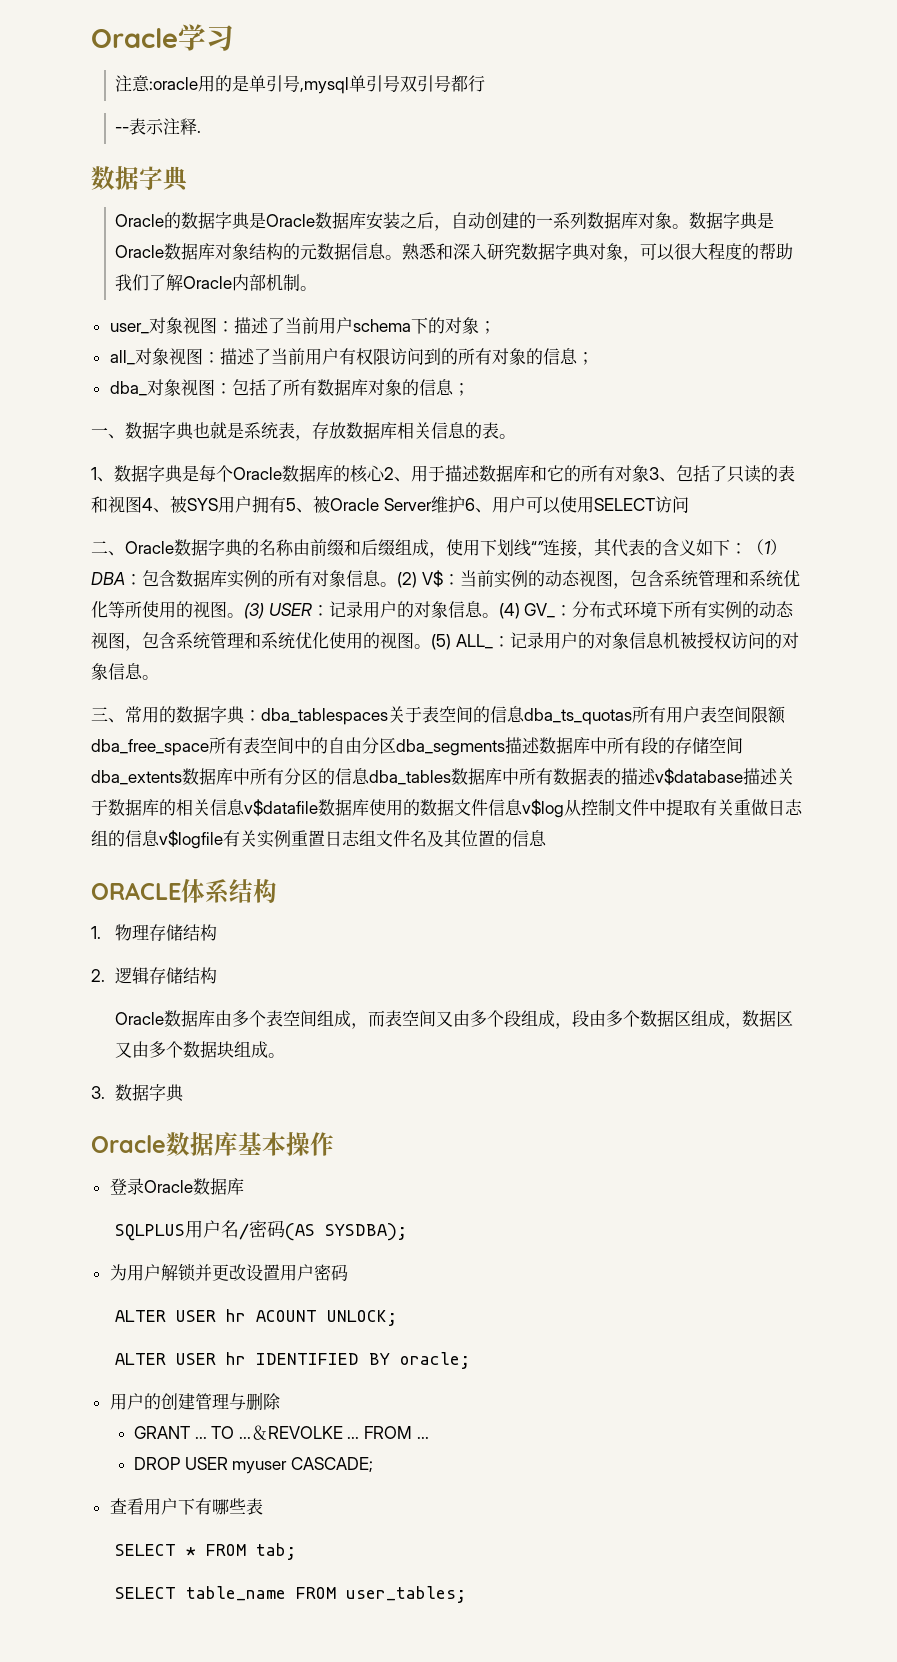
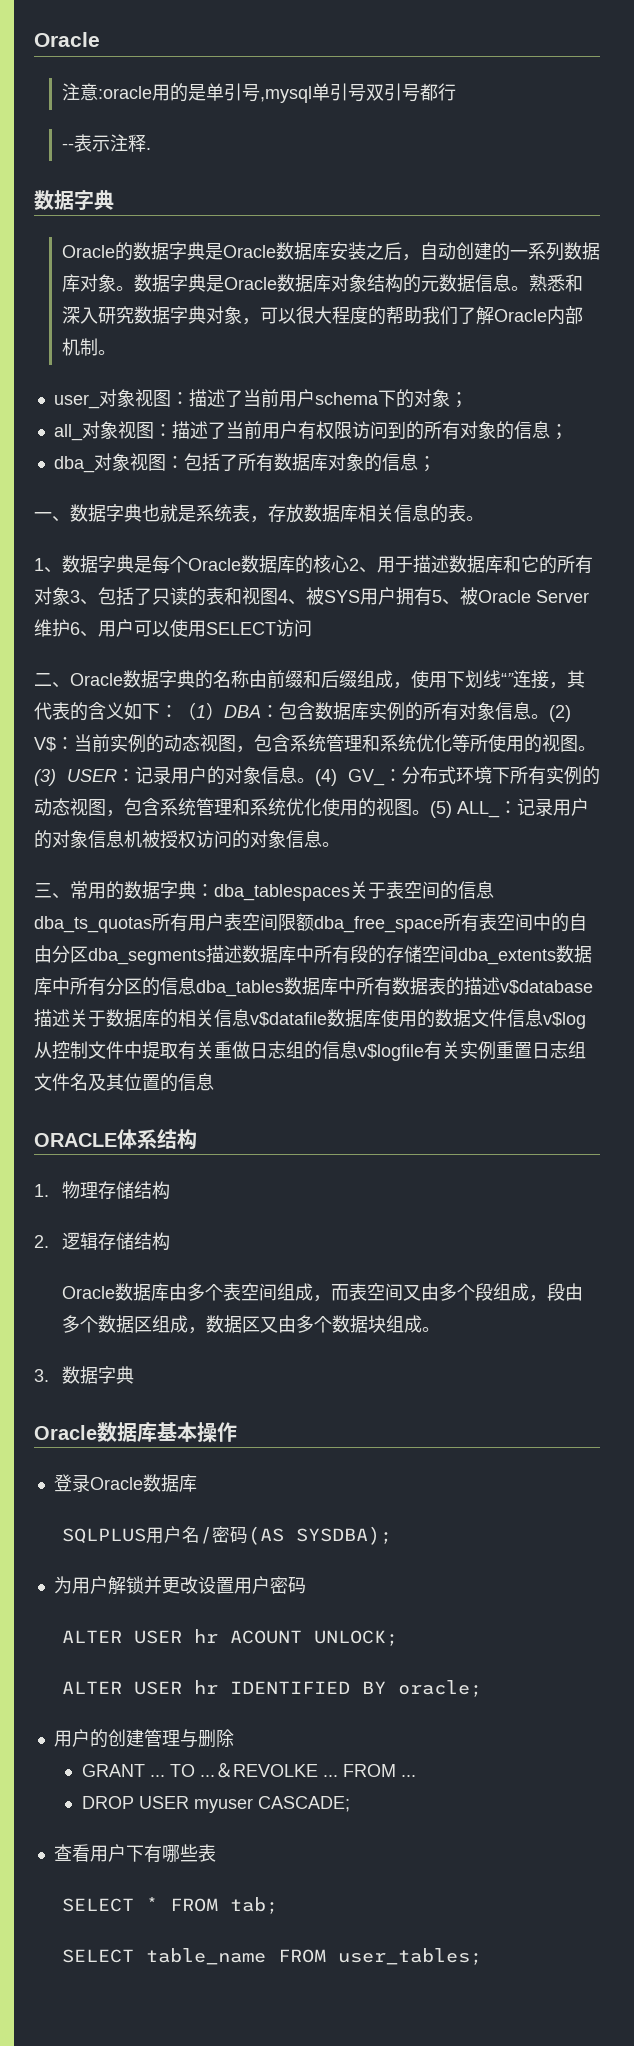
[91,24,234,51] Oracle学习 -> [34,32,100,47] Oracle

